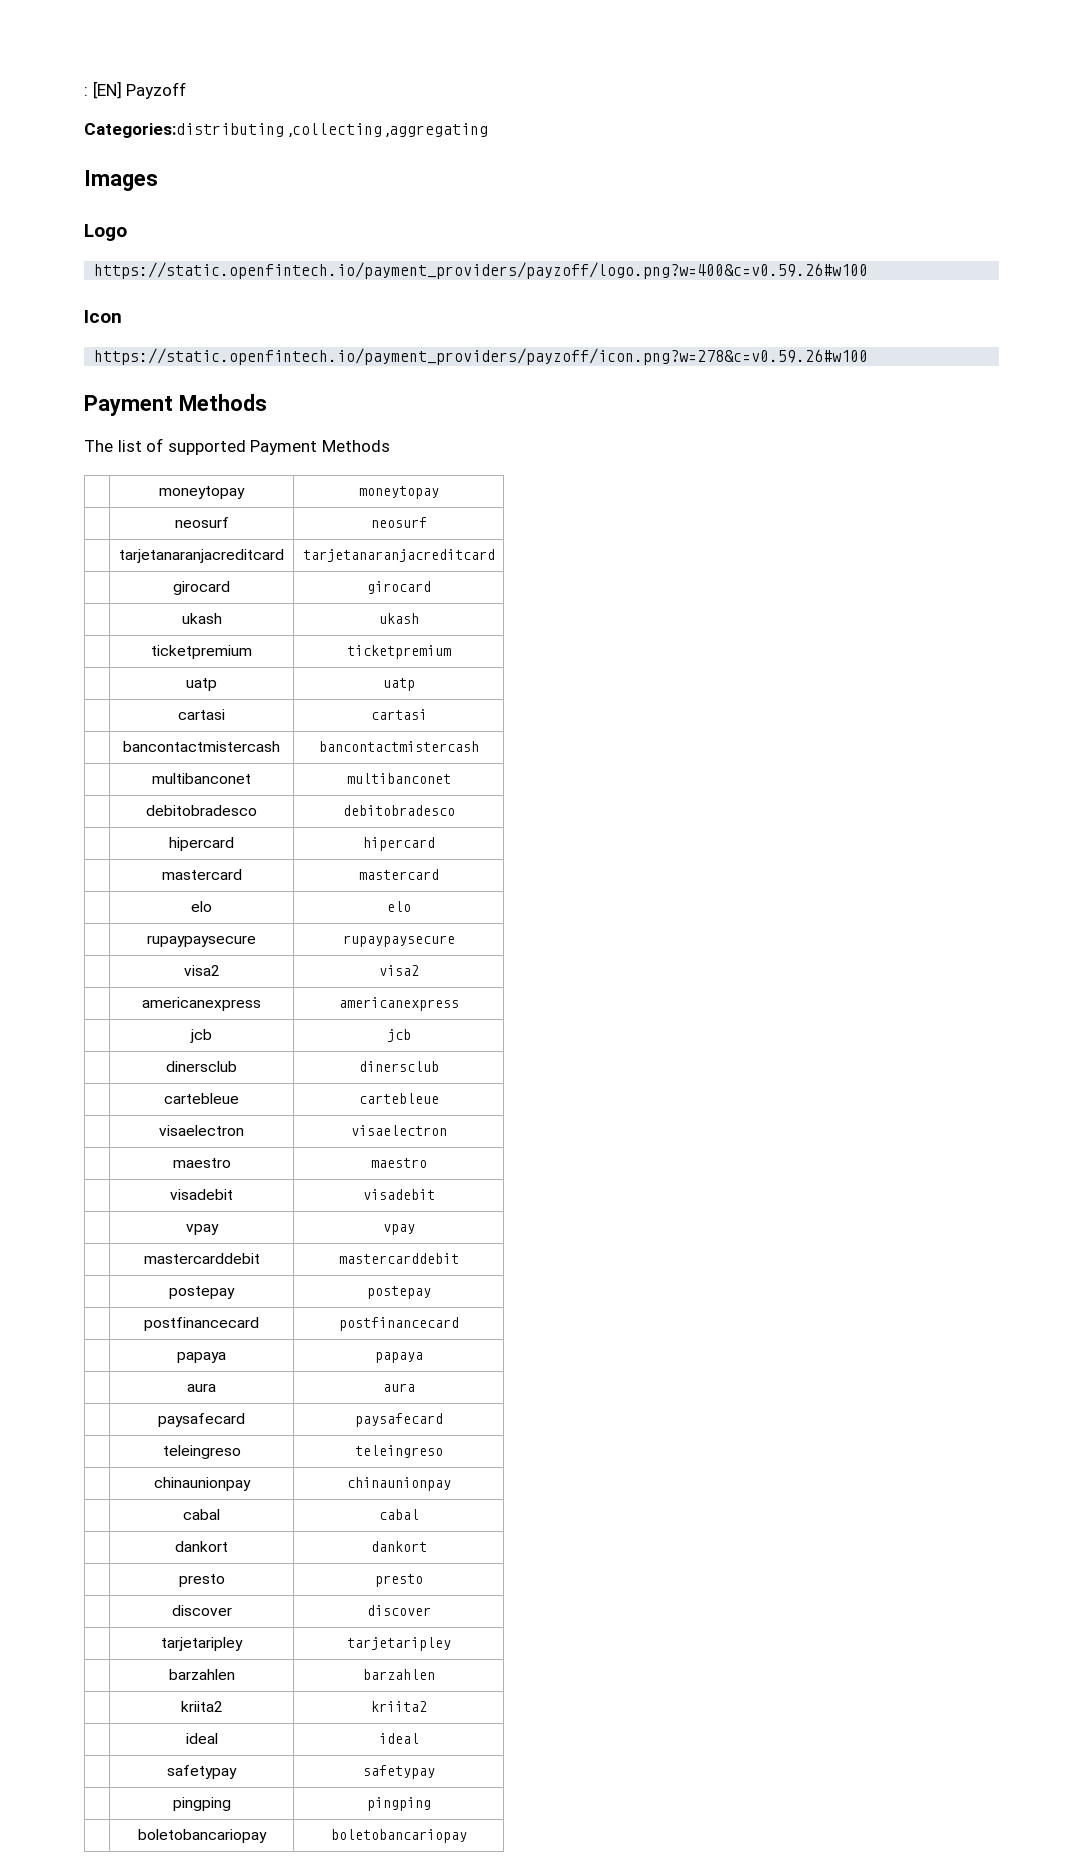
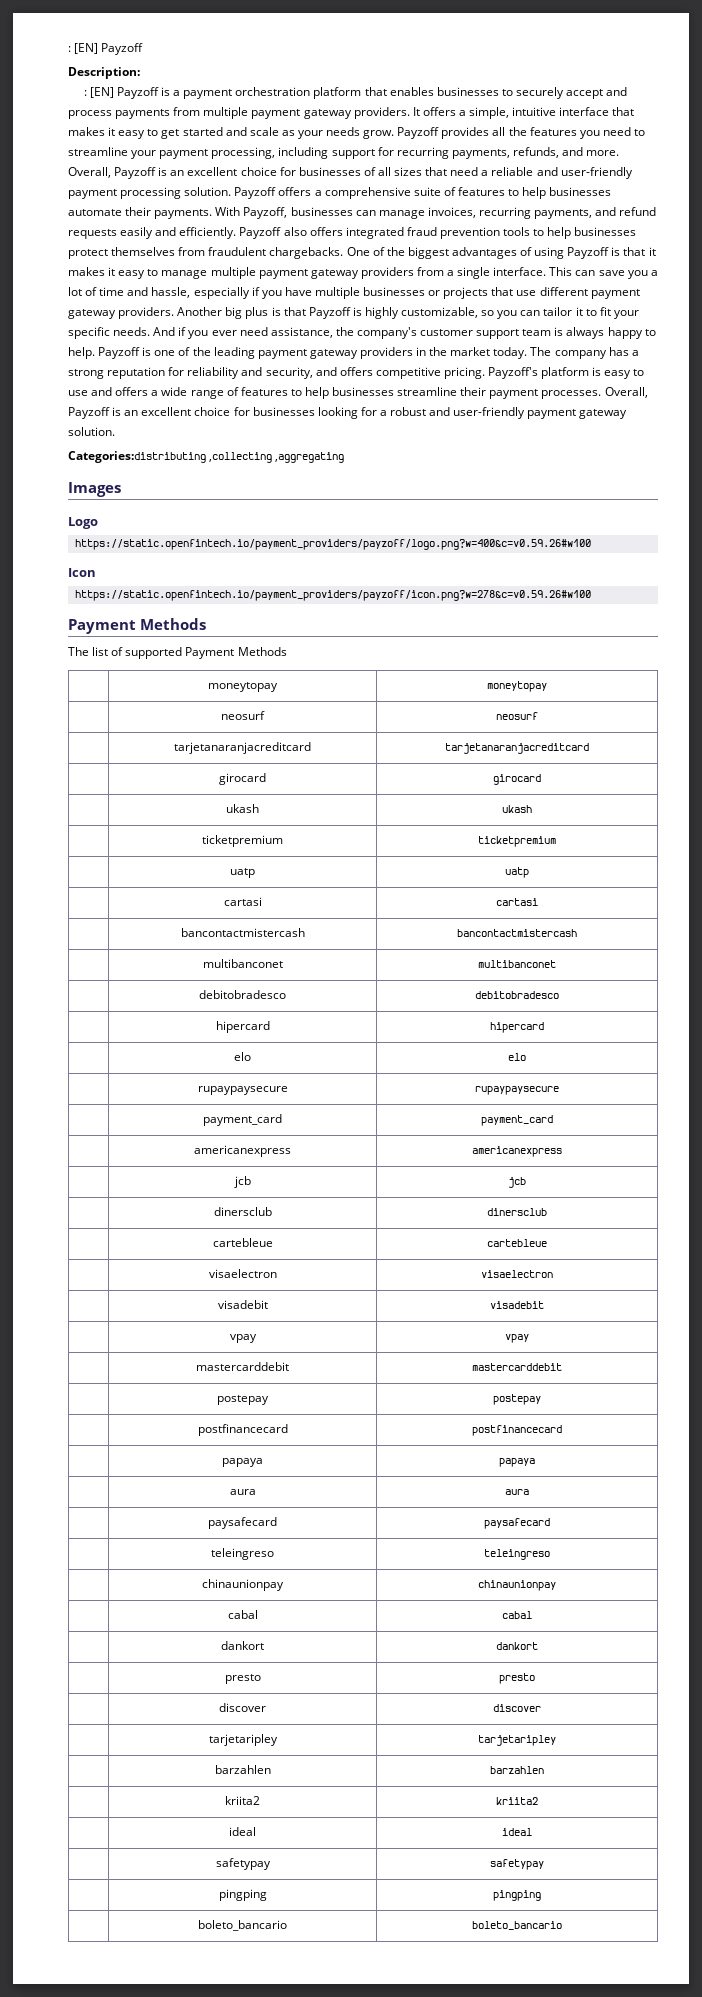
[84,81,187,99] : [EN] Payzoff -> [68,43,144,55] [68,67,140,79] [83,87,628,99] [68,107,635,119] [68,127,645,139] [68,147,620,159] [68,167,633,179] [68,187,612,199] [68,207,657,219] [68,227,637,239] [68,247,656,259] [68,267,658,279] [68,287,640,299] [68,307,639,319] [68,327,656,339] [68,347,639,359] [68,367,645,379] [68,387,648,399] [68,407,628,419] [68,427,115,436] : [EN] Payzoff // Description: // : [EN] Payzoff is a payment orchestration platform that enables businesses to securely accept and process payments from multiple payment gateway providers. It offers a simple, intuitive interface that makes it easy to get started and scale as your needs grow. Payzoff provides all the features you need to streamline your payment processing, including support for recurring payments, refunds, and more. Overall, Payzoff is an excellent choice for businesses of all sizes that need a reliable and user-friendly payment processing solution. Payzoff offers a comprehensive suite of features to help businesses automate their payments. With Payzoff, businesses can manage invoices, recurring payments, and refund requests easily and efficiently. Payzoff also offers integrated fraud prevention tools to help businesses protect themselves from fraudulent chargebacks. One of the biggest advantages of using Payzoff is that it makes it easy to manage multiple payment gateway providers from a single interface. This can save you a lot of time and hassle, especially if you have multiple businesses or projects that use different payment gateway providers. Another big plus is that Payzoff is highly customizable, so you can tailor it to fit your specific needs. And if you ever need assistance, the company's customer support team is always happy to help. Payzoff is one of the leading payment gateway providers in the market today. The company has a strong reputation for reliability and security, and offers competitive pricing. Payzoff's platform is easy to use and offers a wide range of features to help businesses streamline their payment processes. Overall, Payzoff is an excellent choice for businesses looking for a robust and user-friendly payment gateway solution.
[161,869,242,880] [358,869,439,880] // | mastercard | mastercard -> (544, 1027) none
[183,965,220,976] [378,965,419,976] visa2 | visa2 -> [203,1114,282,1126] [481,1115,553,1126] payment_card | payment_card
[172,1158,231,1168] [370,1158,427,1168] // | maestro | maestro -> (553, 1274) none
[137,1829,267,1843] [330,1829,467,1843] boletobancariopay | boletobancariopay -> [198,1920,287,1931] [472,1921,562,1930] boleto_bancario | boleto_bancario

